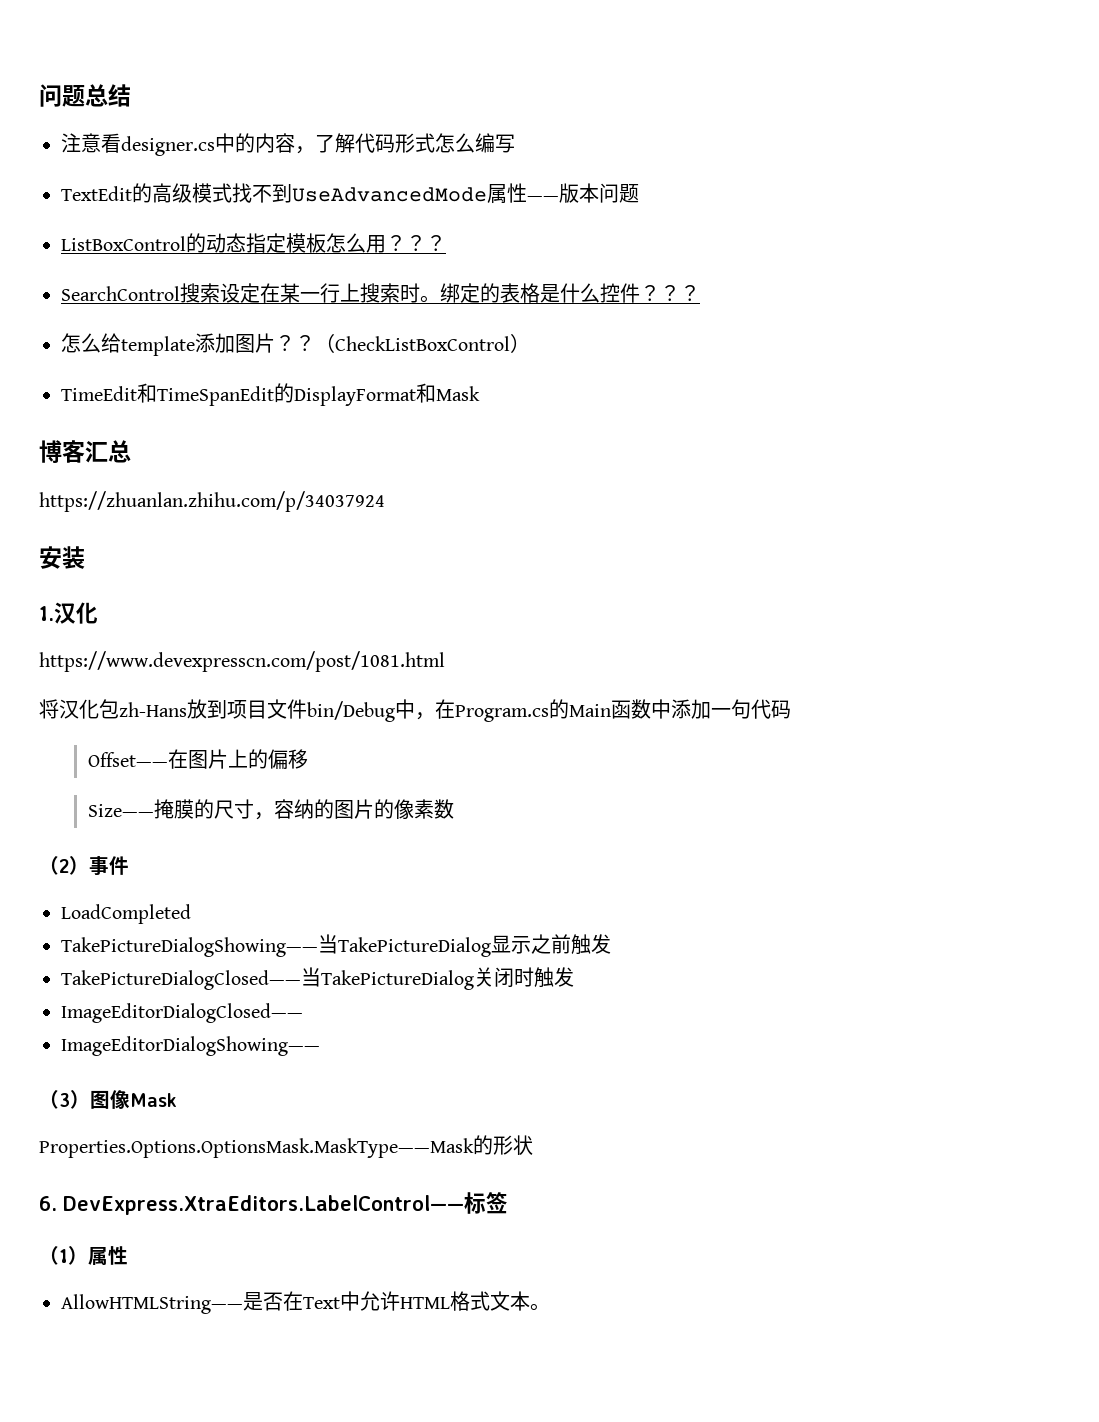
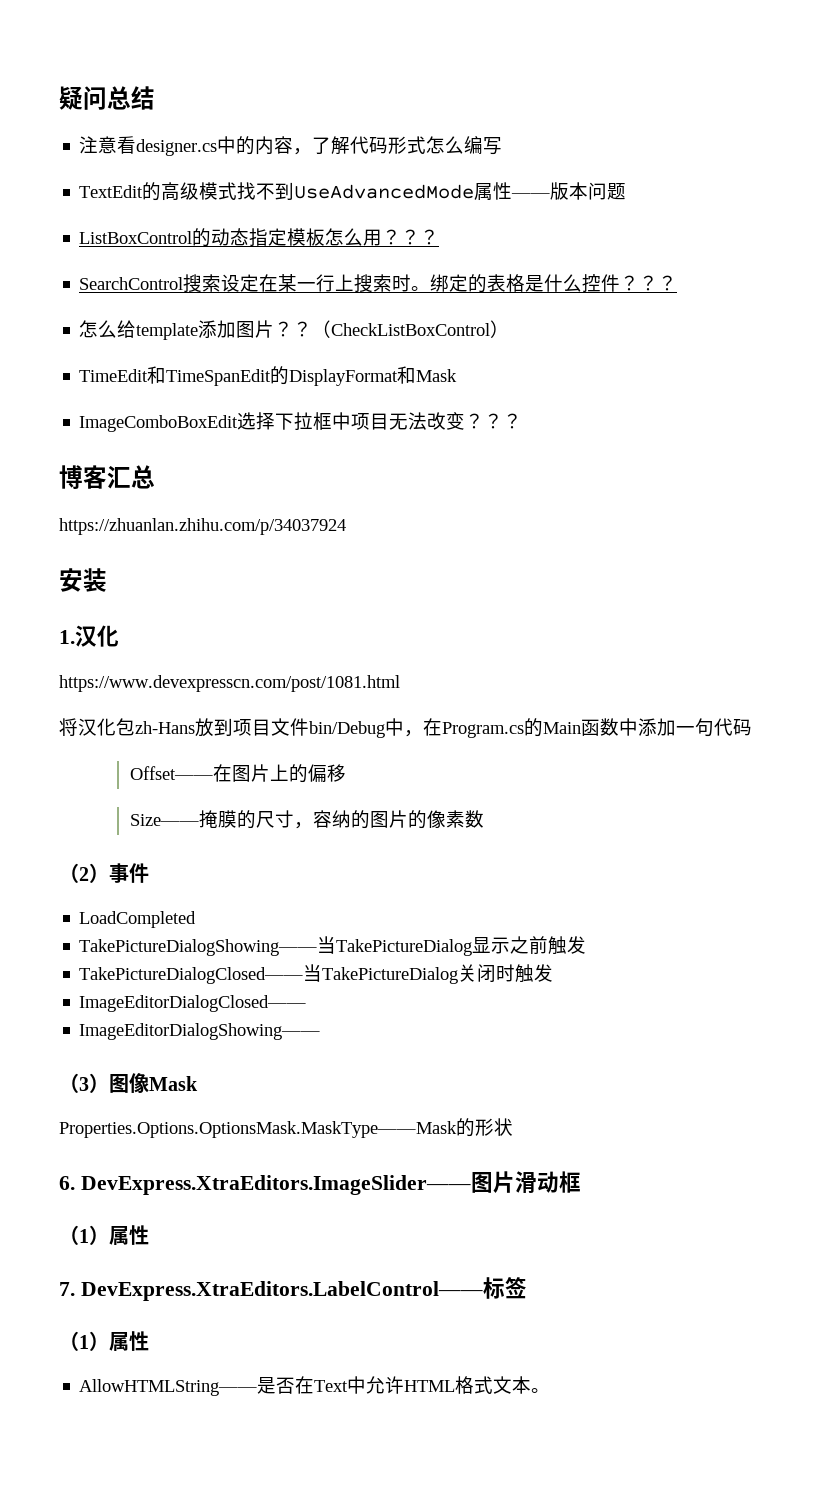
[39,84,85,107] 问题 -> [59,86,107,110] 疑问
(480, 393) none -> [79,412,523,432] // ImageComboBoxEdit选择下拉框中项目无法改变？？？
(57, 1203) none -> [80,1171,581,1195] [59,1225,149,1245] [59,1282,75,1296] DevExpress.XtraEditors.ImageSlider——图片滑动框 // （1）属性 // 7.

